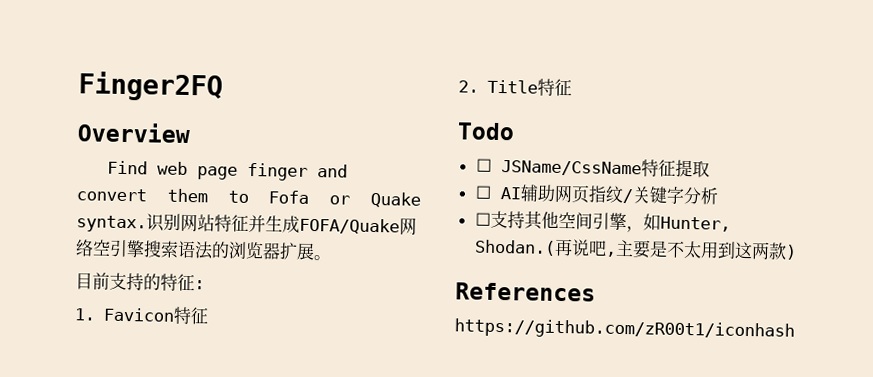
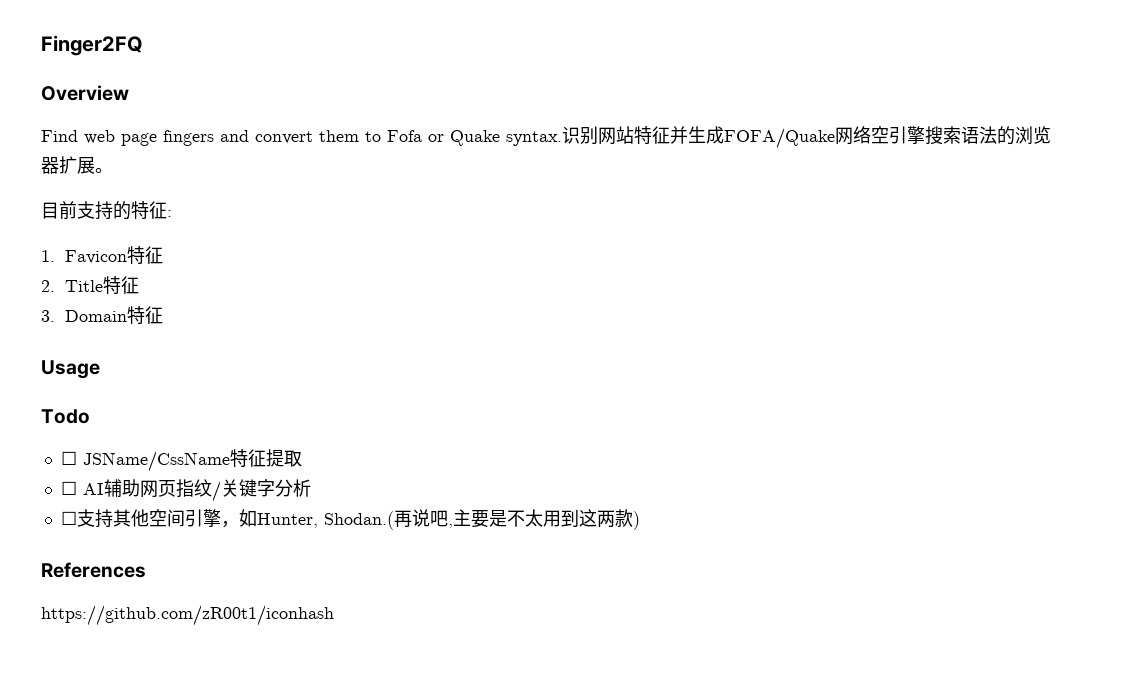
[247,162,309,181] finger -> [163,130,214,146] fingers
(572, 87) none -> [41,306,164,324] [41,360,100,379] // 3. Domain特征 // Usage

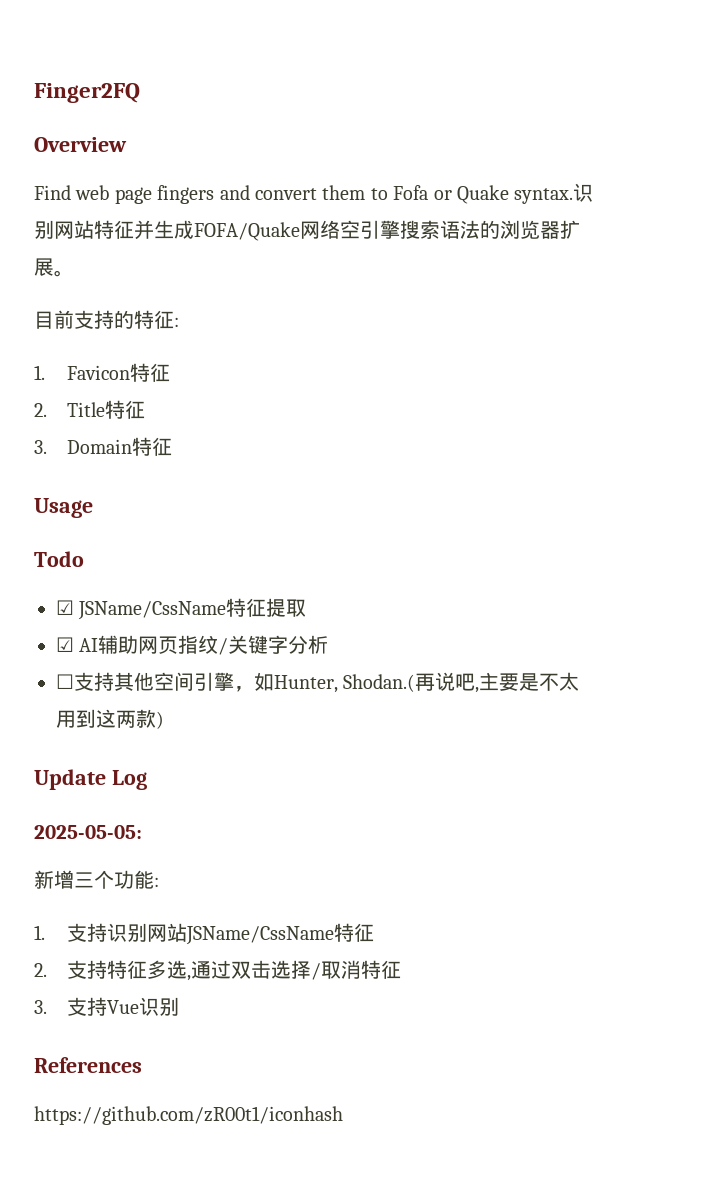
[60,451,77,465] ☐ -> [56,600,74,615] ☑
[60,481,77,495] ☐ -> [56,637,74,652] ☑
(640, 520) none -> [34,769,147,790] [34,825,142,839] [34,870,159,889] [34,923,374,945] [34,960,401,981] [34,997,179,1016] // Update Log // 2025-05-05: // 新增三个功能: // 1.支持识别网站JSName/CssName特征 // 2.支持特征多选,通过双击选择/取消特征 // 3.支持Vue识别

